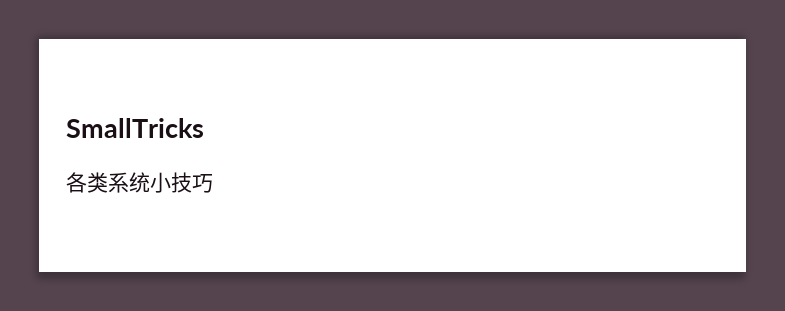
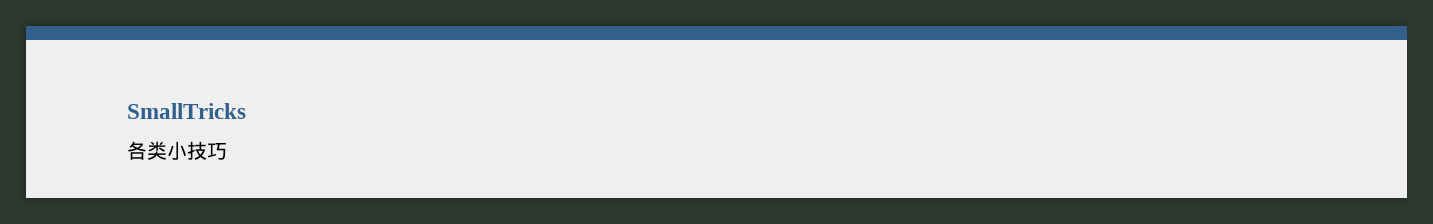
[108,172,150,193] 系统 -> (167, 150) none

